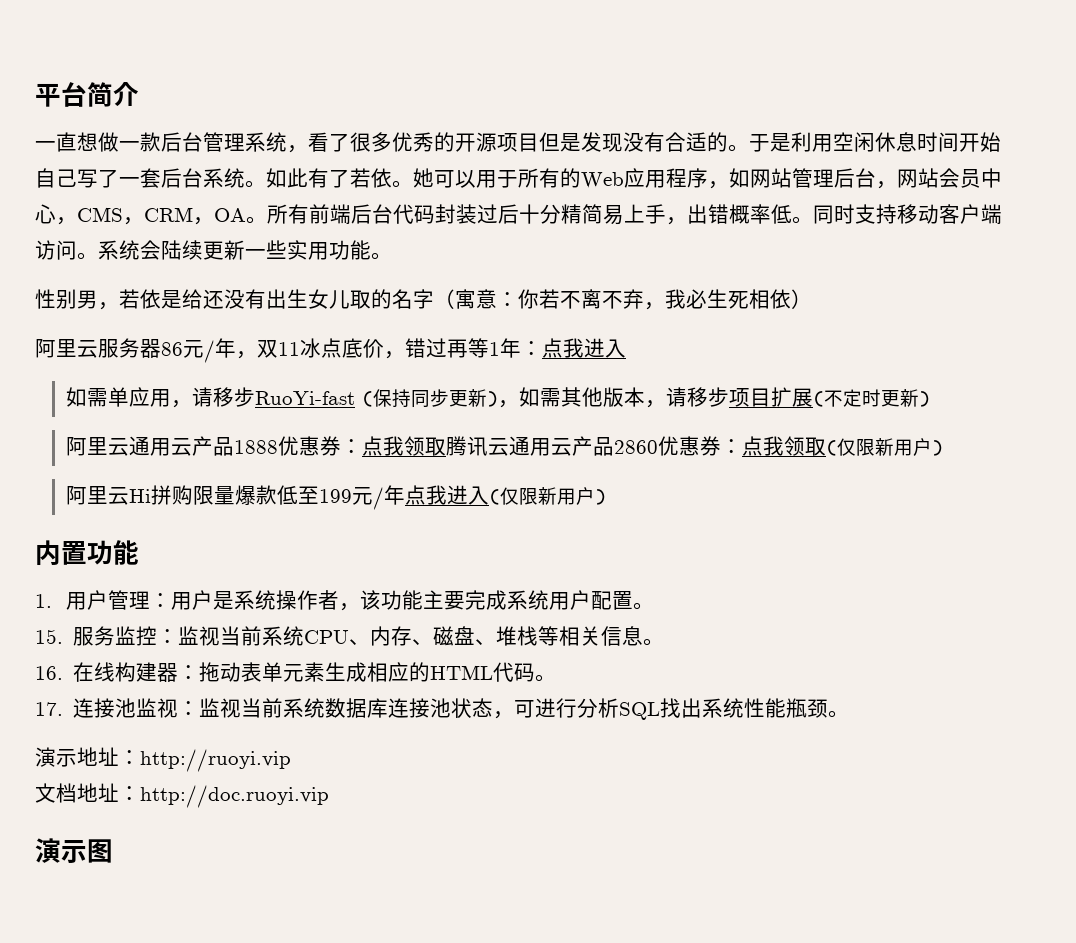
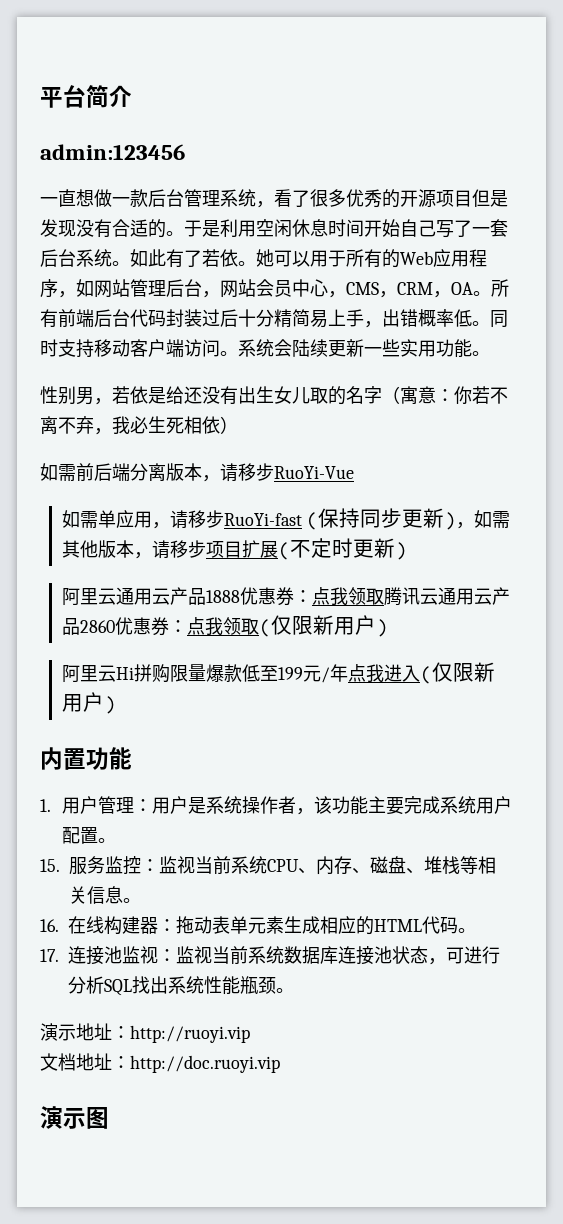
(139, 94) none -> [40,144,185,160] // admin:123456
[35,338,626,363] 阿里云服务器86元/年，双11冰点底价，错过再等1年：点我进入 -> [40,463,354,482] 如需前后端分离版本，请移步RuoYi-Vue

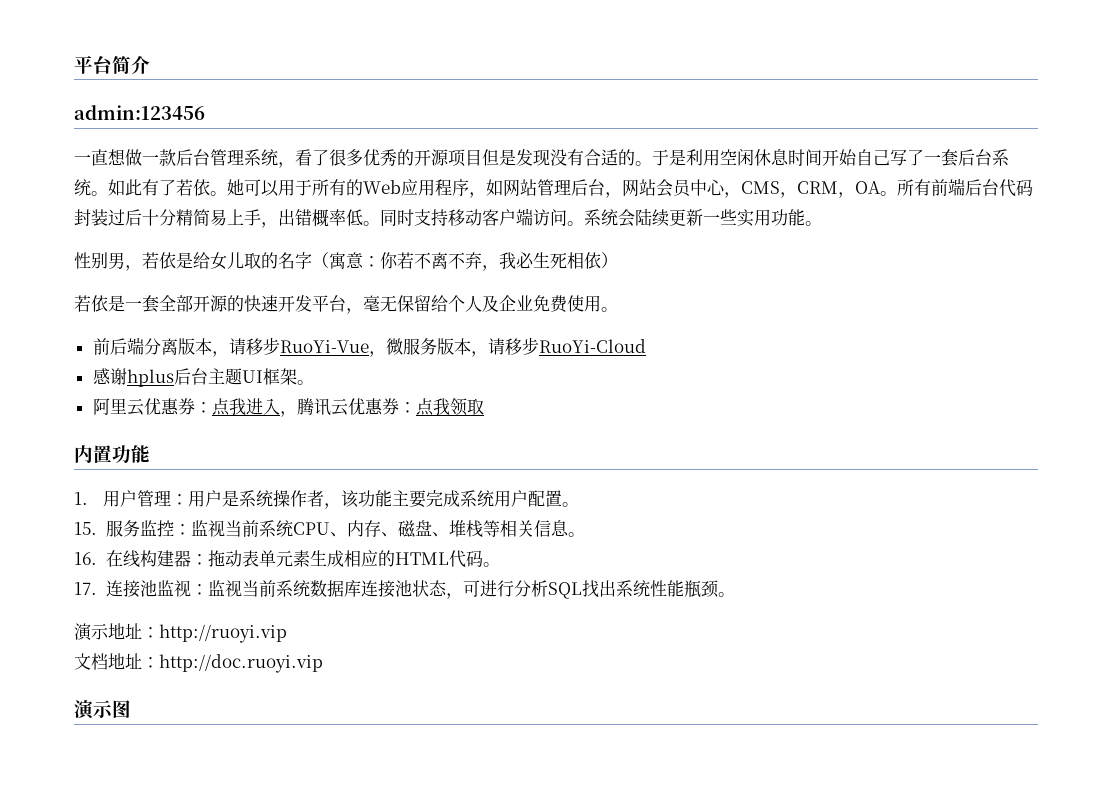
[184,386,274,405] 还没有出生 -> (210, 260) none
[40,463,76,481] 如需 -> [74,295,618,314] 若依是一套全部开源的快速开发平台，毫无保留给个人及企业免费使用。 //
[61,508,511,530] [61,538,407,560] [61,587,510,606] [61,615,388,637] [61,662,495,684] [61,692,116,714] // 如需单应用，请移步RuoYi-fast (保持同步更新)，如需其他版本，请移步项目扩展(不定时更新) // 阿里云通用云产品1888优惠券：点我领取腾讯云通用云产品2860优惠券：点我领取(仅限新用户) // 阿里云Hi拼购限量爆款低至199元/年点我进入(仅限新用户) -> [368,337,646,357] [92,368,314,387] [92,398,484,417] ，微服务版本，请移步RuoYi-Cloud // 感谢hplus后台主题UI框架。 // 阿里云优惠券：点我进入，腾讯云优惠券：点我领取

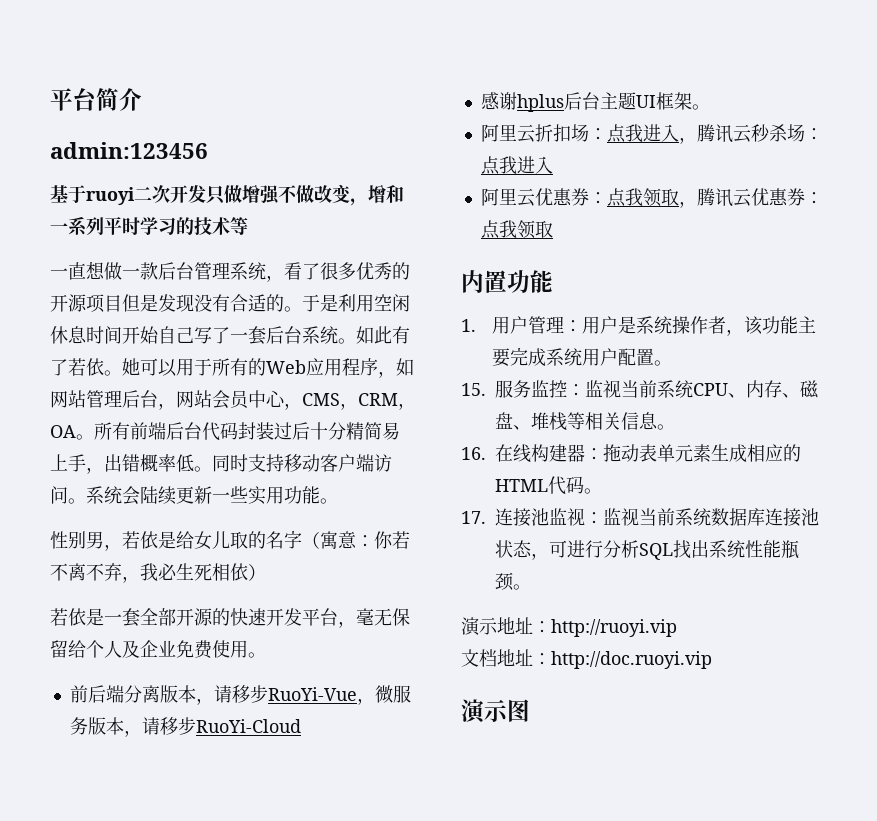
(205, 112) none -> [50,184,404,206] [50,216,248,236] // 基于ruoyi二次开发只做增强不做改变，增和一系列平时学习的技术等
(314, 382) none -> [480,124,823,144] [480,156,553,175] // 阿里云折扣场：点我进入，腾讯云秒杀场：点我进入
[245,398,280,415] 进入 -> [642,188,679,207] 领取

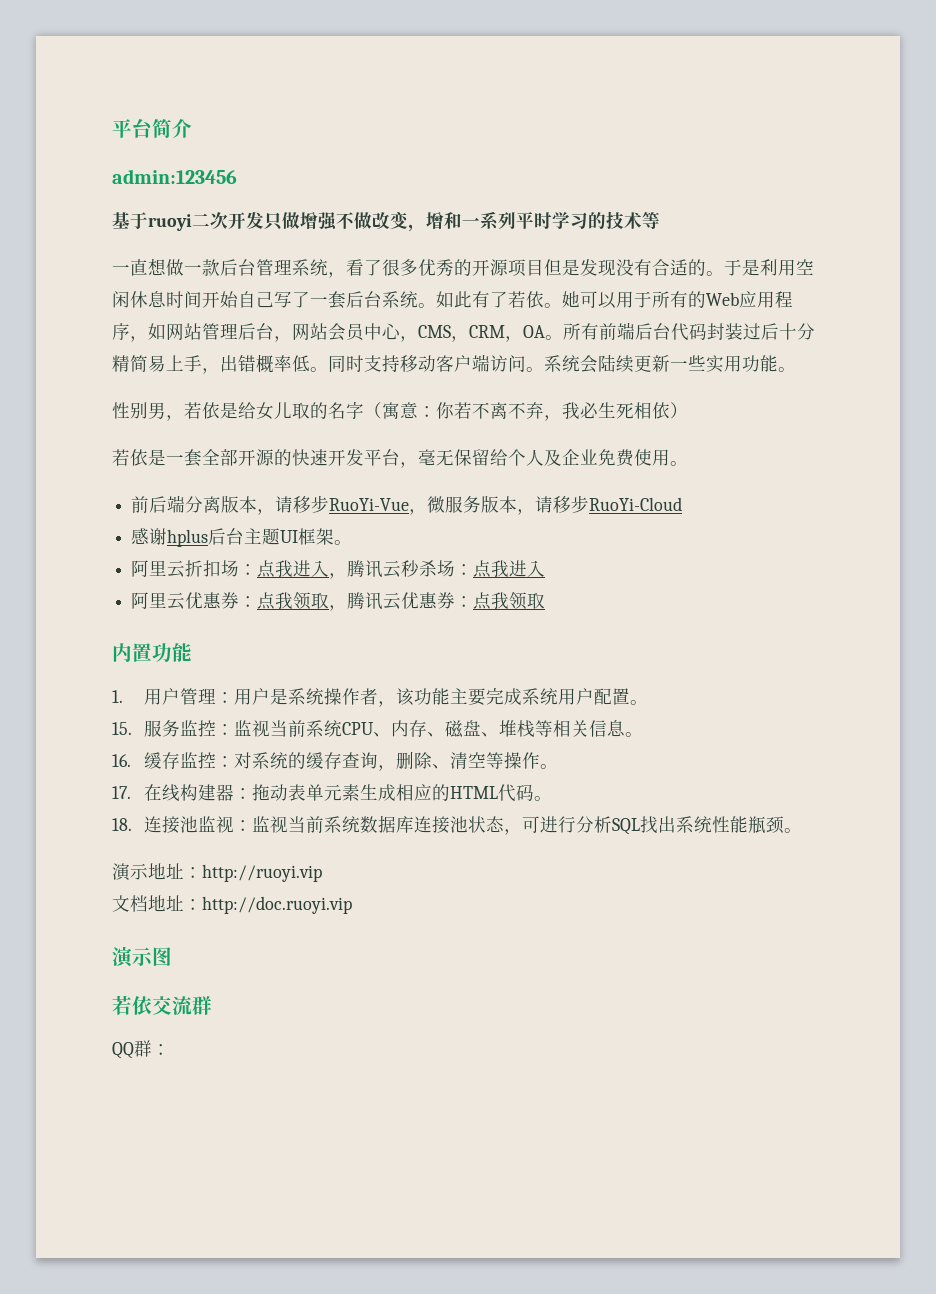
(486, 453) none -> [144,751,559,771] [112,786,131,799] 缓存监控：对系统的缓存查询，删除、清空等操作。 // 17.
[461,511,486,524] 17. -> [112,818,132,831] 18.
(530, 710) none -> [112,995,212,1015] [112,1040,170,1059] // 若依交流群 // QQ群：

